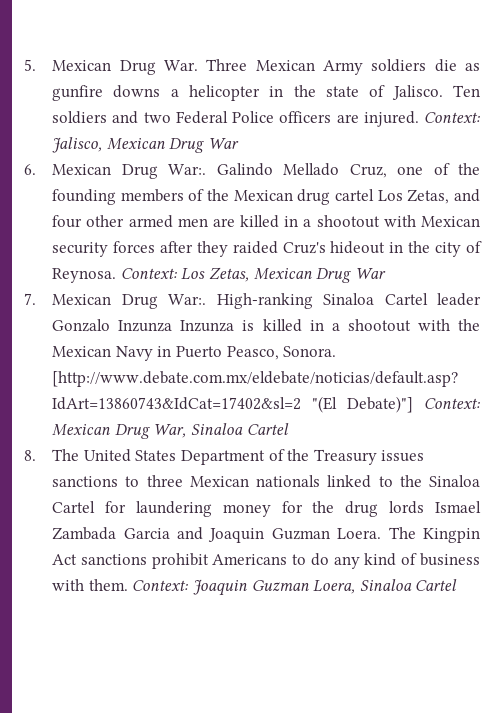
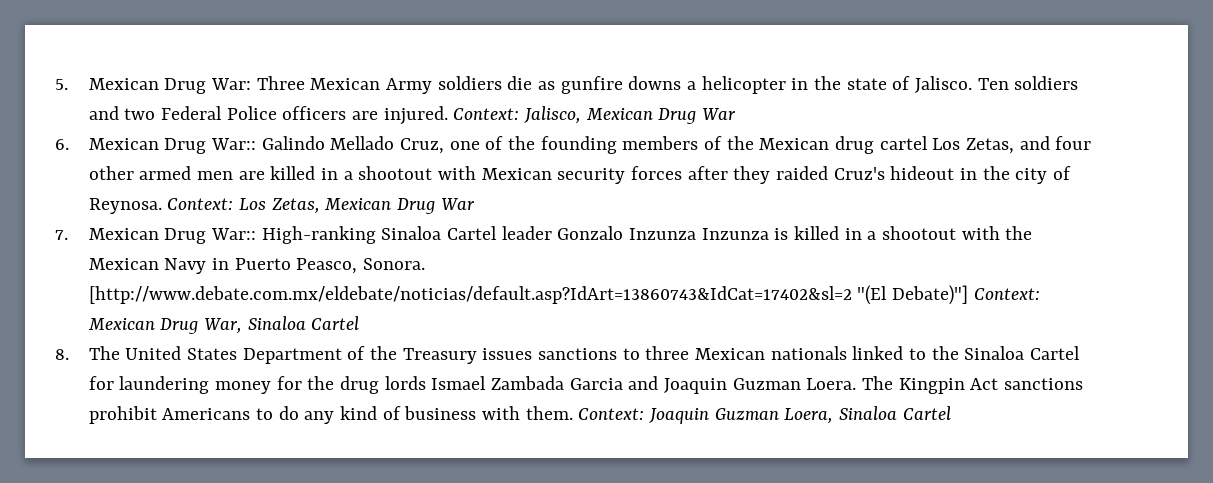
[163,60,198,71] War. -> [210,78,251,90] War:
[168,164,207,175] War:. -> [210,138,256,150] War::
[168,294,207,305] War:. -> [210,228,256,240] War::

